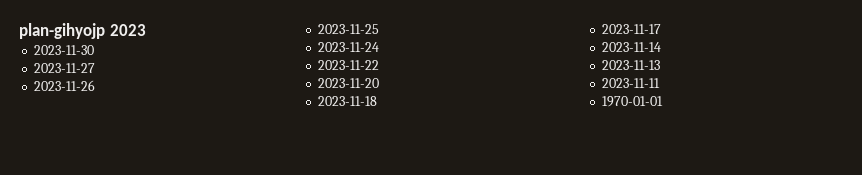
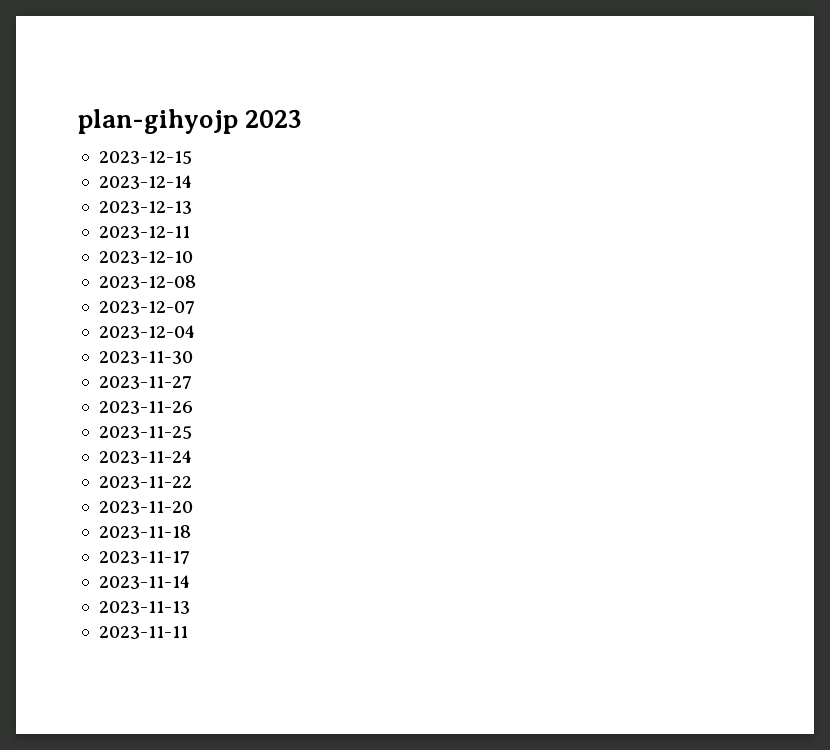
(146, 30) none -> [98,151,192,164] [98,175,192,189] [98,201,192,214] [98,226,190,239] [98,251,193,264] [98,275,196,289] [98,301,195,314] [98,325,195,339] // 2023-12-15 // 2023-12-14 // 2023-12-13 // 2023-12-11 // 2023-12-10 // 2023-12-08 // 2023-12-07 // 2023-12-04
[602,96,664,107] // 1970-01-01 -> (188, 632) none

